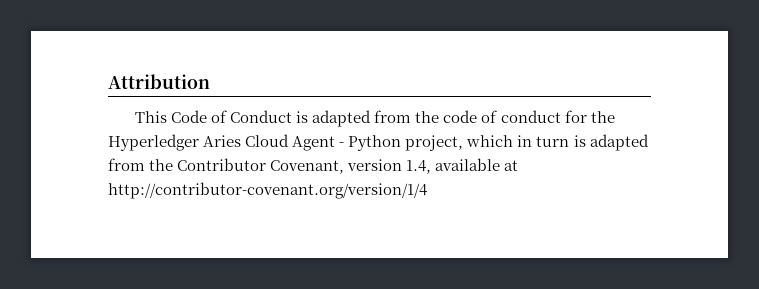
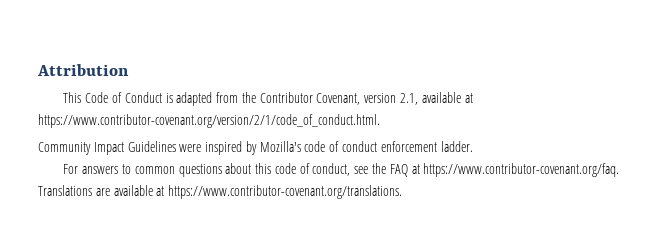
[443,110,615,123] [108,134,649,151] [108,158,519,174] [108,182,427,199] code of conduct for the Hyperledger Aries Cloud Agent - Python project, which in turn is adapted from the Contributor Covenant, version 1.4, available at http://contributor-covenant.org/version/1/4 -> [259,92,473,105] [38,114,380,128] [38,141,473,155] [63,163,620,177] [38,185,403,199] Contributor Covenant, version 2.1, available at https://www.contributor-covenant.org/version/2/1/code_of_conduct.html. // Community Impact Guidelines were inspired by Mozilla's code of conduct enforcement ladder. // For answers to common questions about this code of conduct, see the FAQ at https://www.contributor-covenant.org/faq. Translations are available at https://www.contributor-covenant.org/translations.

